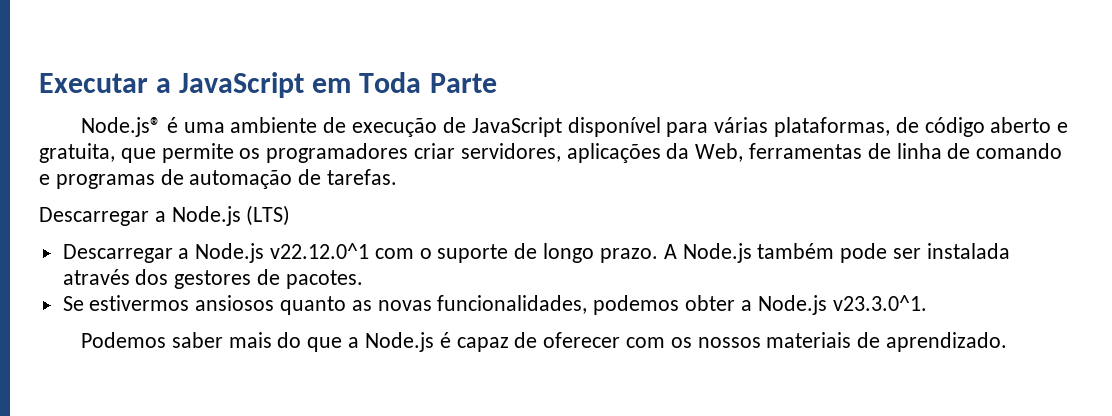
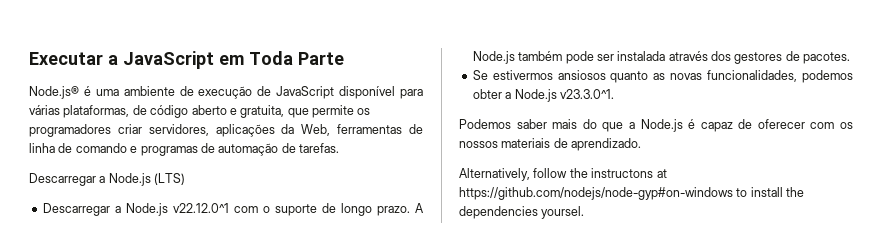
(1007, 342) none -> [459,168,667,181] [459,187,805,200] [459,206,585,219] // Alternatively, follow the instructons at https://github.com/nodejs/node-gyp#on-windows to install the dependencies yoursel.

